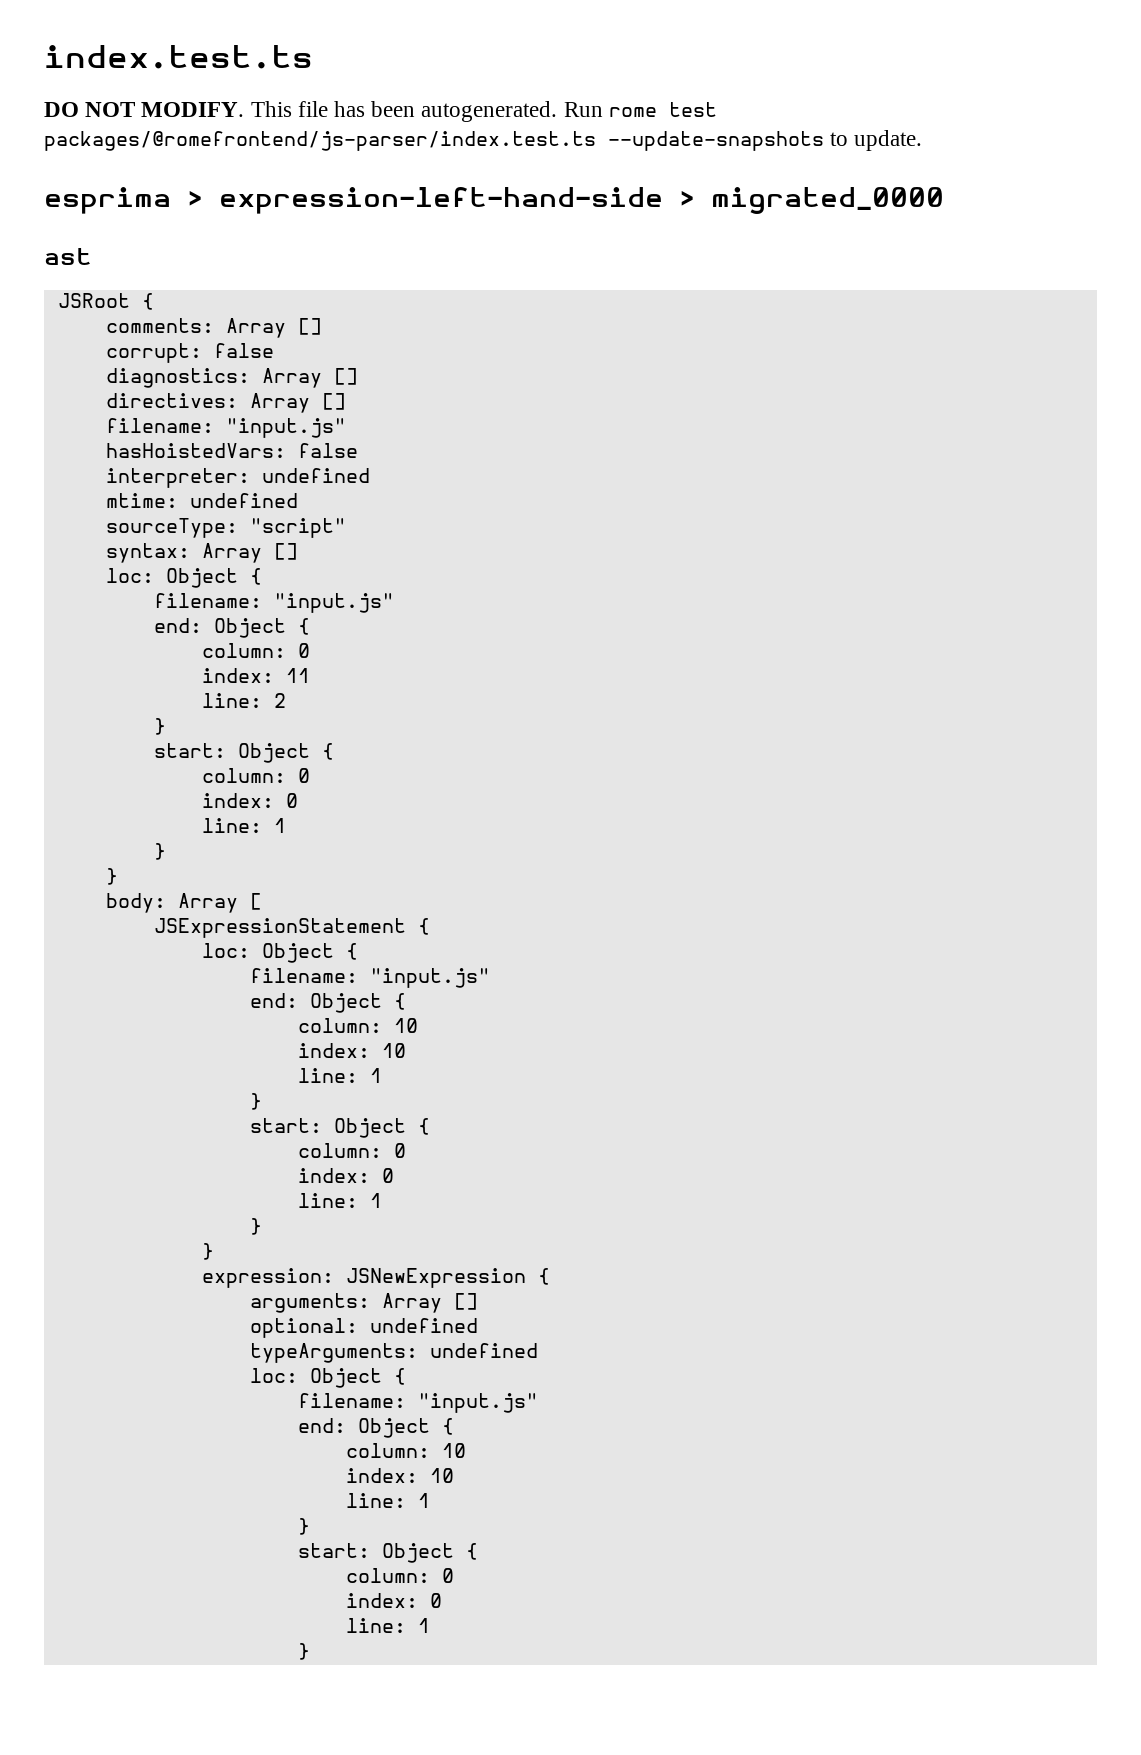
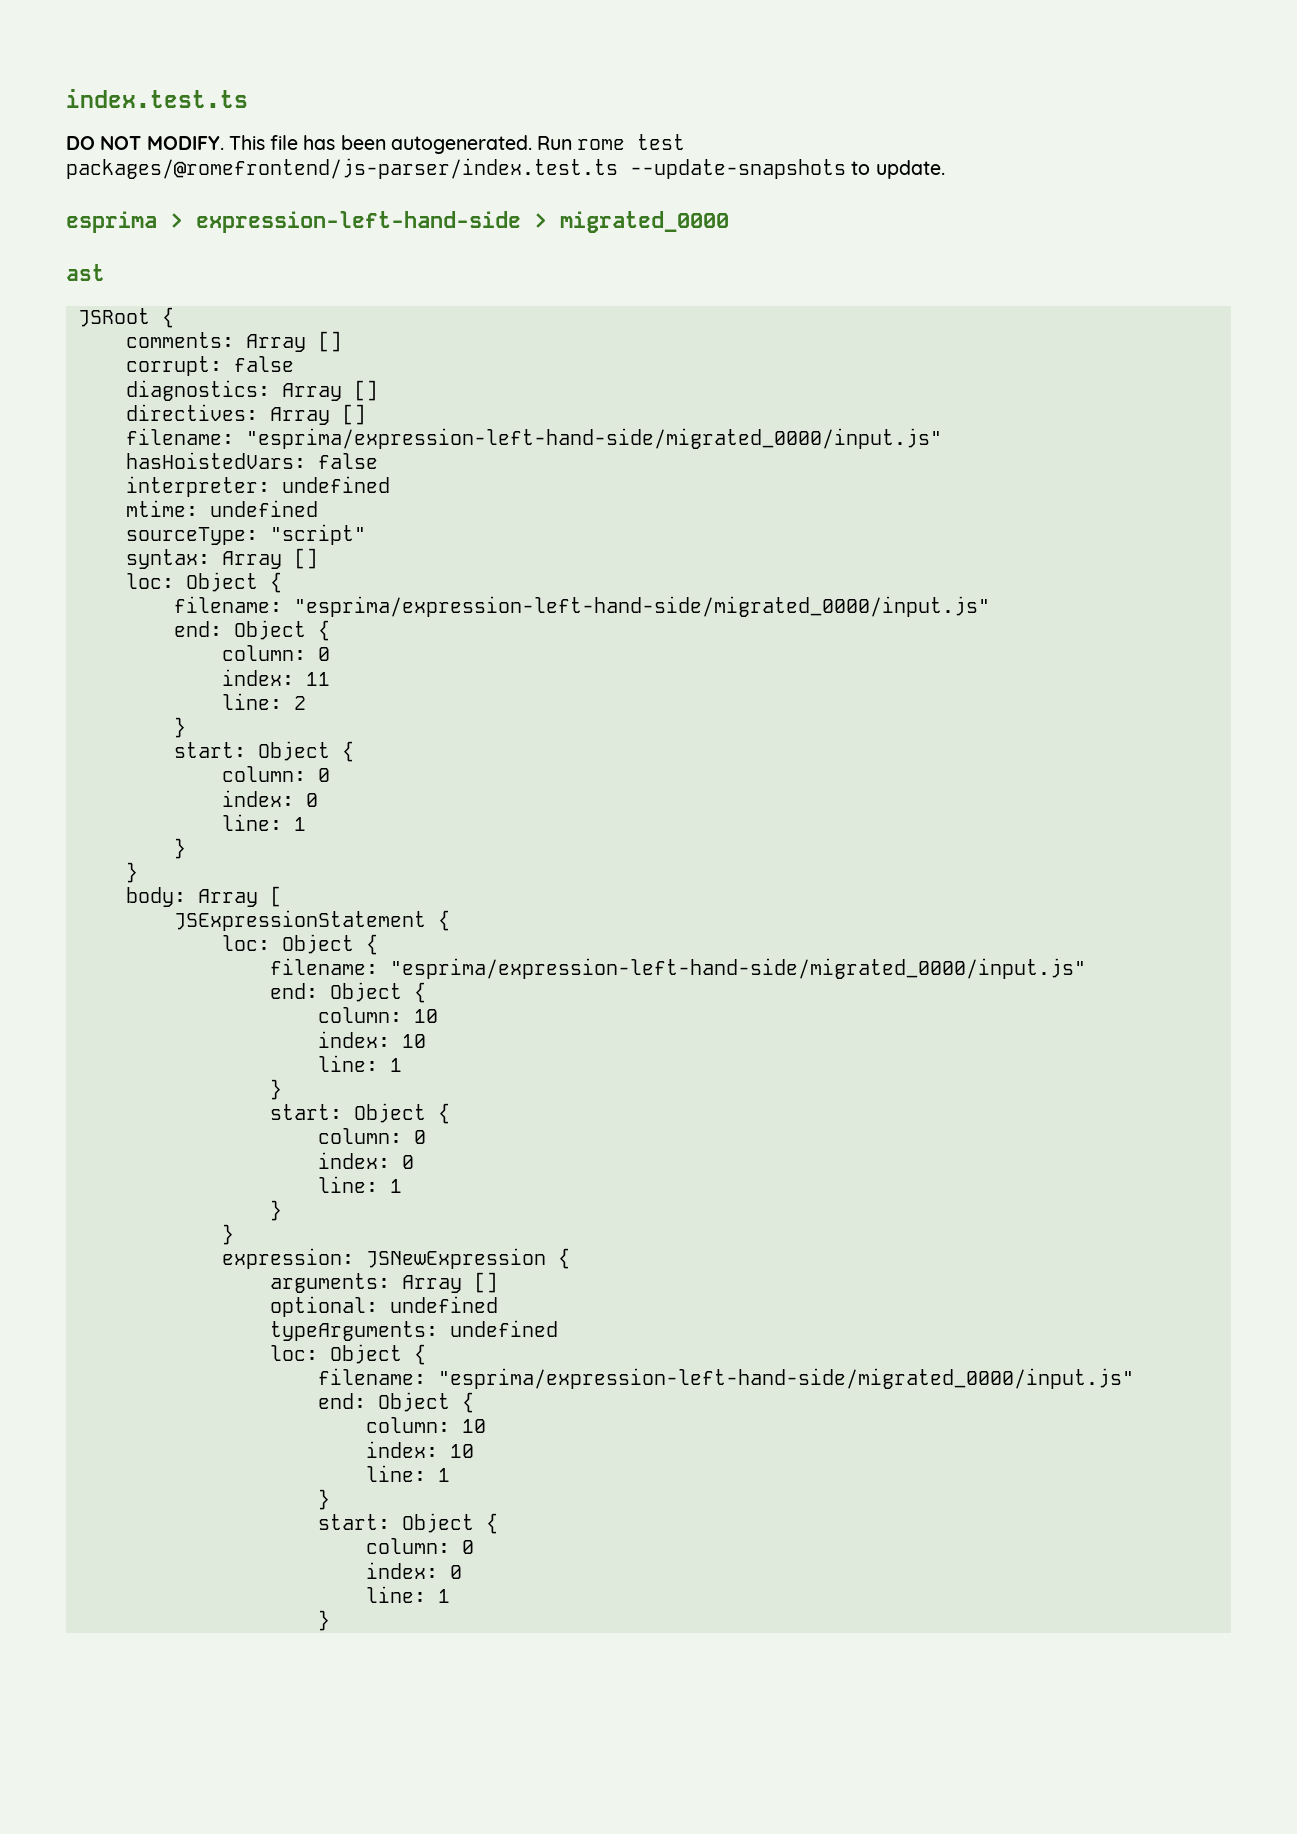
[225,418,346,438] "input.js" -> [245,428,942,449] "esprima/expression-left-hand-side/migrated_0000/input.js"
[273,593,394,613] "input.js" -> [293,596,990,617] "esprima/expression-left-hand-side/migrated_0000/input.js"
[369,968,490,988] "input.js" -> [389,958,1086,979] "esprima/expression-left-hand-side/migrated_0000/input.js"
[417,1393,538,1413] "input.js" -> [437,1368,1134,1389] "esprima/expression-left-hand-side/migrated_0000/input.js"

